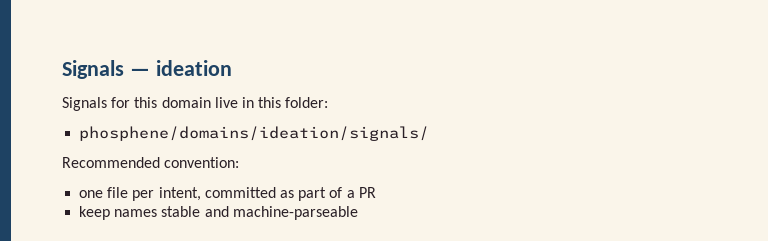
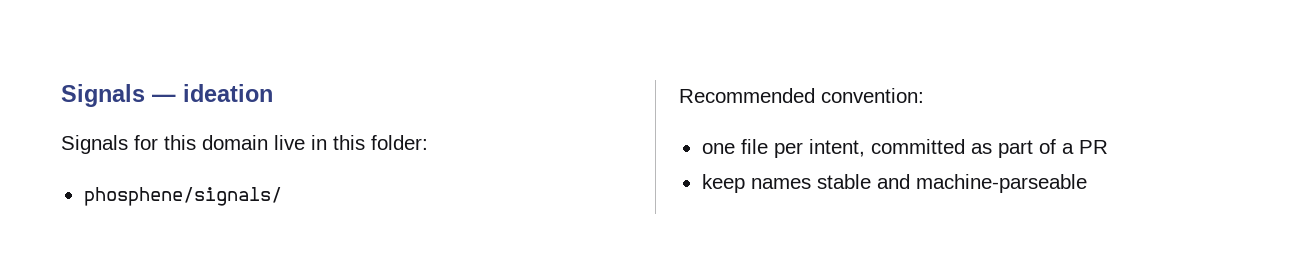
[79,126,430,141] phosphene/domains/ideation/signals/ -> [83,187,282,206] phosphene/signals/

